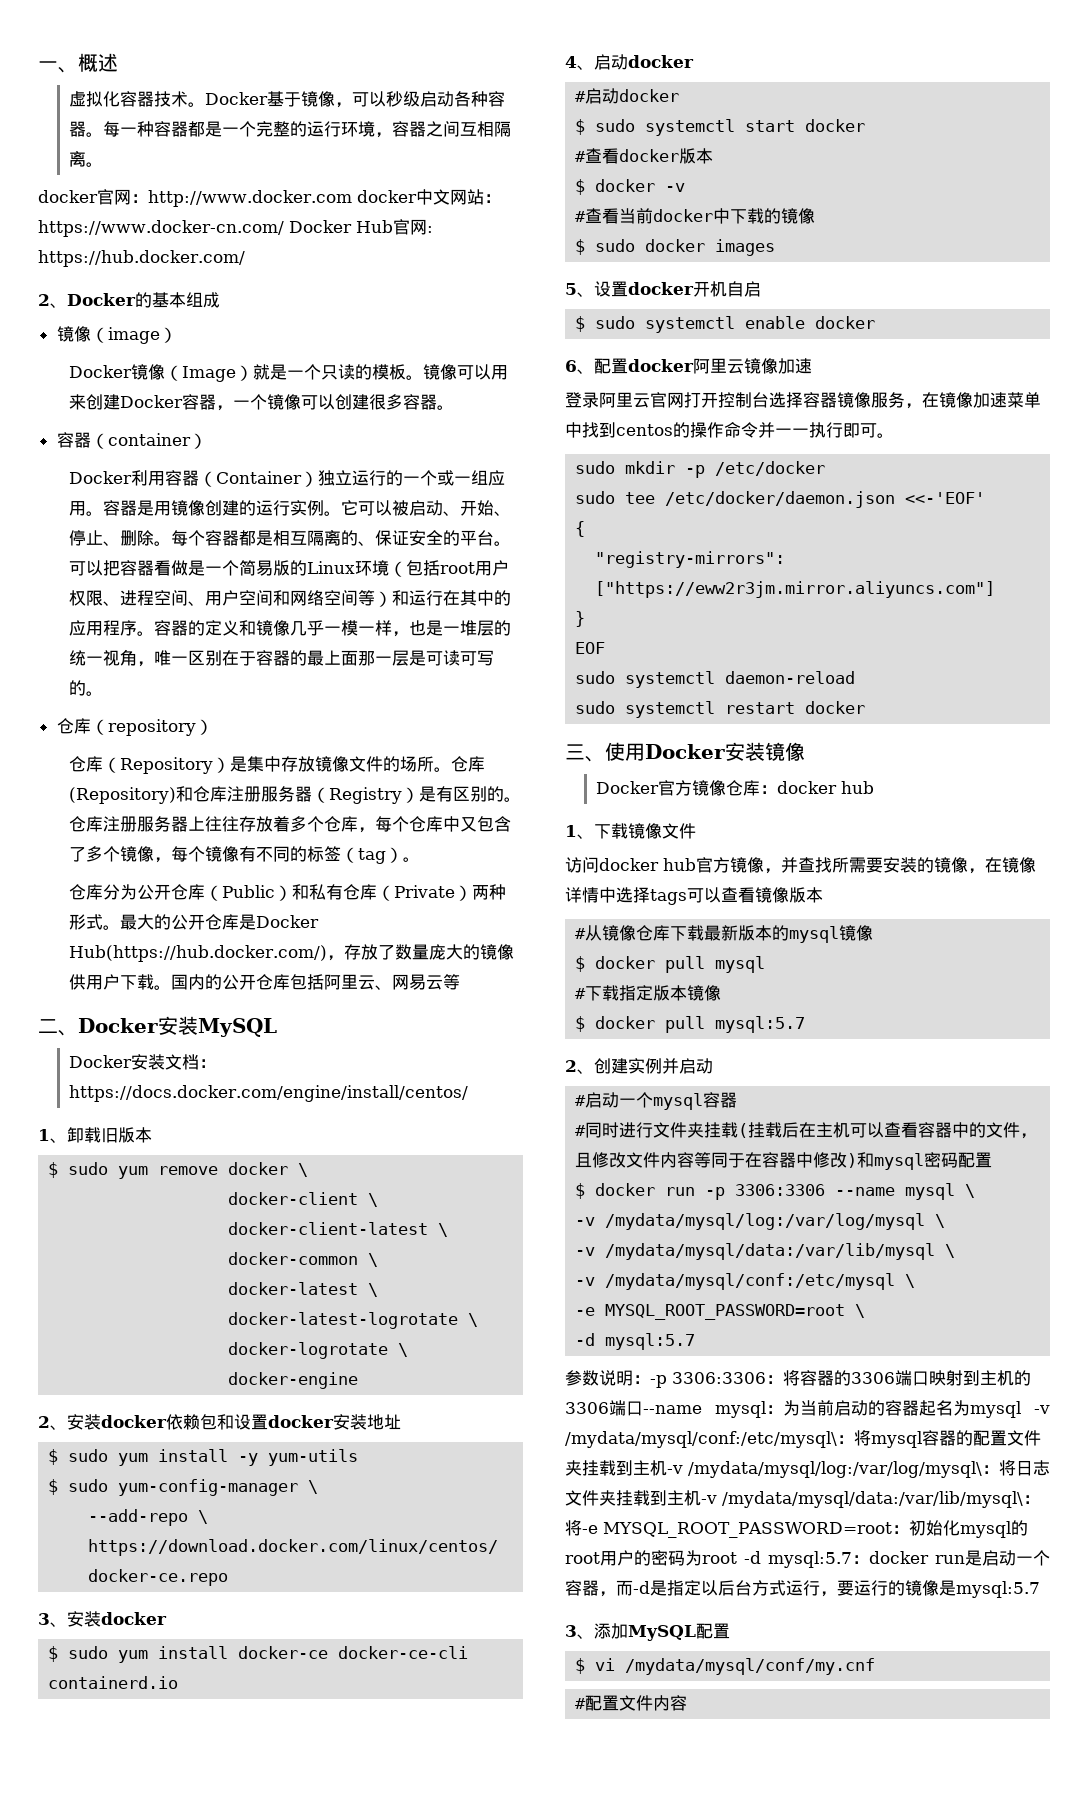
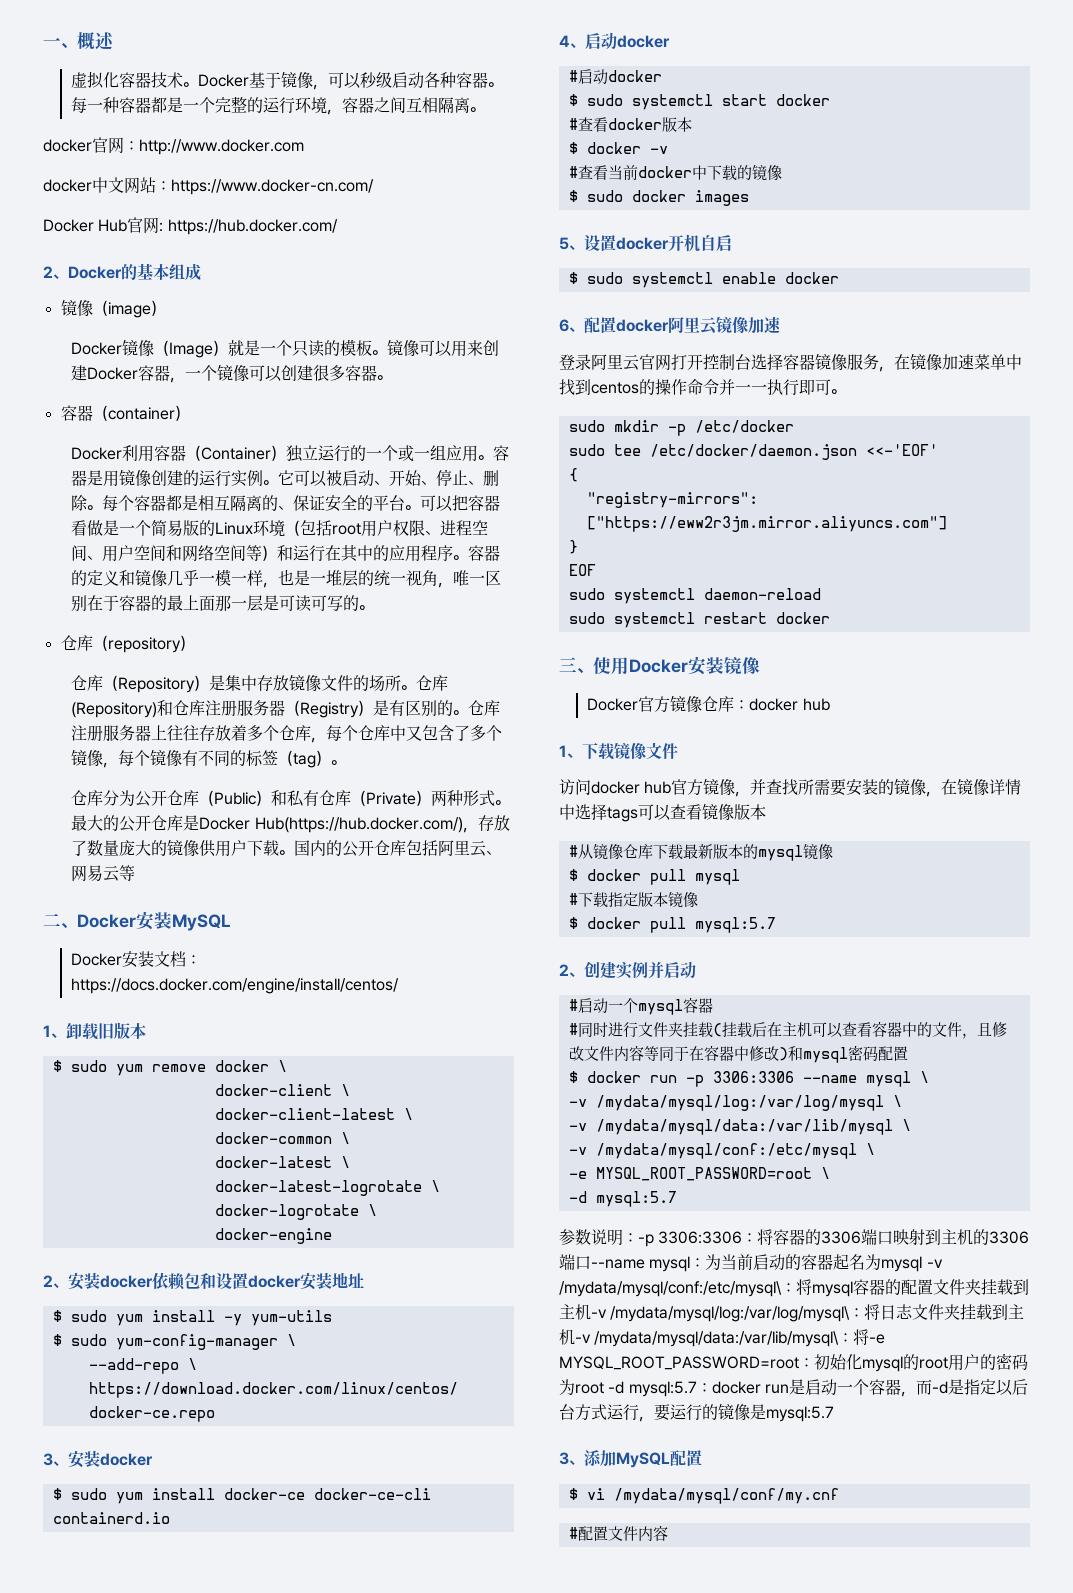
(352, 198) none -> (304, 147) //
(284, 228) none -> (374, 187) //

